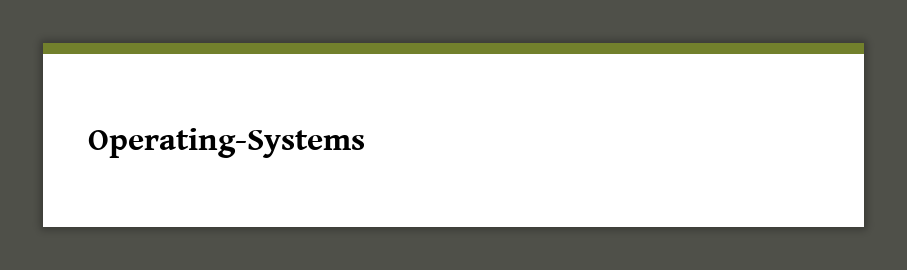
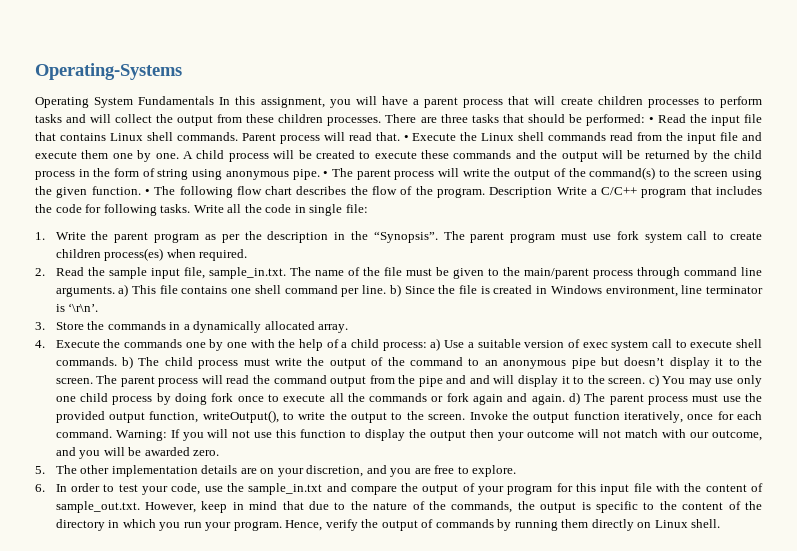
(365, 143) none -> [35,96,762,108] [35,114,762,126] [35,132,763,144] [35,150,763,162] [35,167,762,180] [35,186,762,198] [35,204,368,216] [35,231,763,243] [55,248,248,261] [35,267,762,279] [55,284,763,297] [55,303,99,312] [35,321,349,333] [35,338,762,351] [55,356,762,369] [55,374,762,387] [55,392,762,405] [55,410,763,423] [55,429,762,441] [55,447,220,459] [35,465,517,477] [35,483,763,495] [55,501,762,513] [55,519,721,531] // Operating System Fundamentals In this assignment, you will have a parent process that will create children processes to perform tasks and will collect the output from these children processes. There are three tasks that should be performed: • Read the input file that contains Linux shell commands. Parent process will read that. • Execute the Linux shell commands read from the input file and execute them one by one. A child process will be created to execute these commands and the output will be returned by the child process in the form of string using anonymous pipe. • The parent process will write the output of the command(s) to the screen using the given function. • The following flow chart describes the flow of the program. Description Write a C/C++ program that includes the code for following tasks. Write all the code in single file: // 1. Write the parent program as per the description in the “Synopsis”. The parent program must use fork system call to create children process(es) when required. // 2. Read the sample input file, sample_in.txt. The name of the file must be given to the main/parent process through command line arguments. a) This file contains one shell command per line. b) Since the file is created in Windows environment, line terminator is ‘\r\n’. // 3. Store the commands in a dynamically allocated array. // 4. Execute the commands one by one with the help of a child process: a) Use a suitable version of exec system call to execute shell commands. b) The child process must write the output of the command to an anonymous pipe but doesn’t display it to the screen. The parent process will read the command output from the pipe and and will display it to the screen. c) You may use only one child process by doing fork once to execute all the commands or fork again and again. d) The parent process must use the provided output function, writeOutput(), to write the output to the screen. Invoke the output function iteratively, once for each command. Warning: If you will not use this function to display the output then your outcome will not match with our outcome, and you will be awarded zero. // 5. The other implementation details are on your discretion, and you are free to explore. // 6. In order to test your code, use the sample_in.txt and compare the output of your program for this input file with the content of sample_out.txt. However, keep in mind that due to the nature of the commands, the output is specific to the content of the directory in which you run your program. Hence, verify the output of commands by running them directly on Linux shell.

